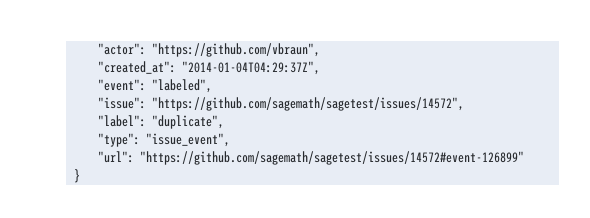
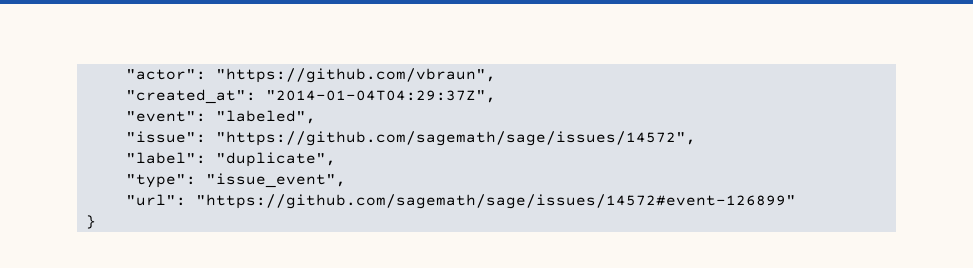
[151,97,464,111] "https://github.com/sagemath/sagetest/issues/14572", -> [215,131,696,146] "https://github.com/sagemath/sage/issues/14572",
[139,151,524,165] "https://github.com/sagemath/sagetest/issues/14572#event-126899" -> [195,194,796,209] "https://github.com/sagemath/sage/issues/14572#event-126899"

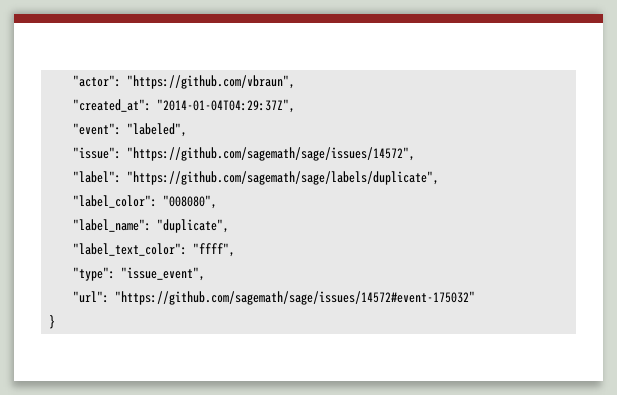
(206, 158) none -> [127,171,440,185] [73,195,218,209] [73,219,152,232] "https://github.com/sagemath/sage/labels/duplicate", // "label_color": "008080", // "label_name":
(336, 159) none -> [73,243,236,257] // "label_text_color": "ffff",
[195,194,796,209] "https://github.com/sagemath/sage/issues/14572#event-126899" -> [115,291,476,305] "https://github.com/sagemath/sage/issues/14572#event-175032"

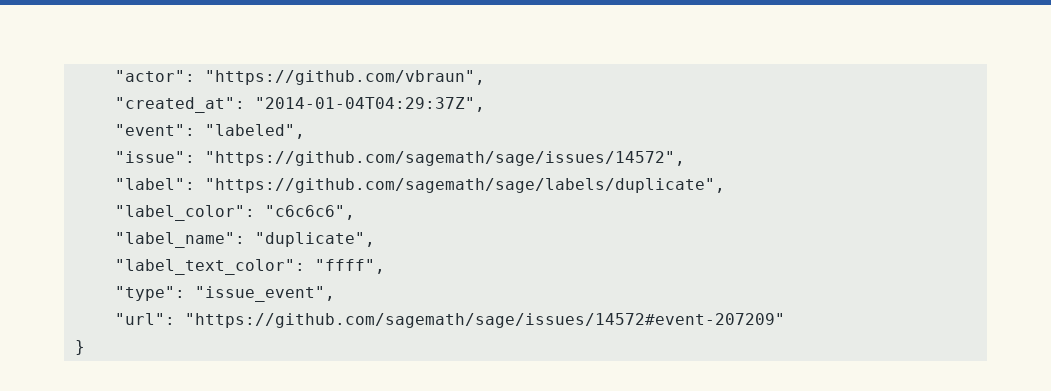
[163,195,218,209] "008080", -> [264,205,355,220] "c6c6c6",
[115,291,476,305] "https://github.com/sagemath/sage/issues/14572#event-175032" -> [184,313,785,328] "https://github.com/sagemath/sage/issues/14572#event-207209"

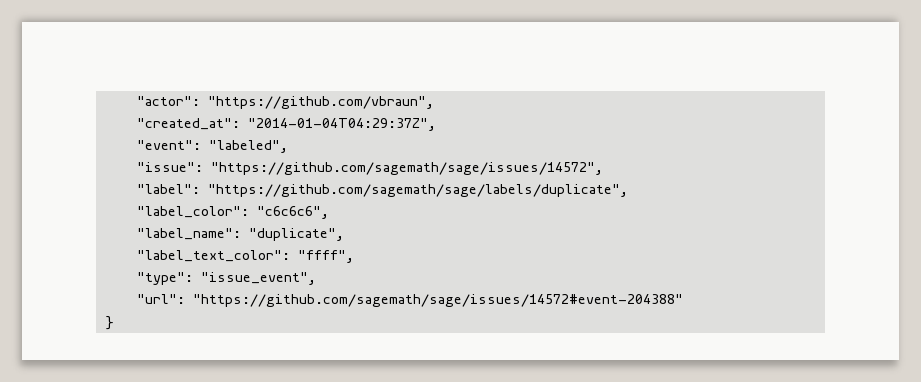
[184,313,785,328] "https://github.com/sagemath/sage/issues/14572#event-207209" -> [192,294,683,307] "https://github.com/sagemath/sage/issues/14572#event-204388"

